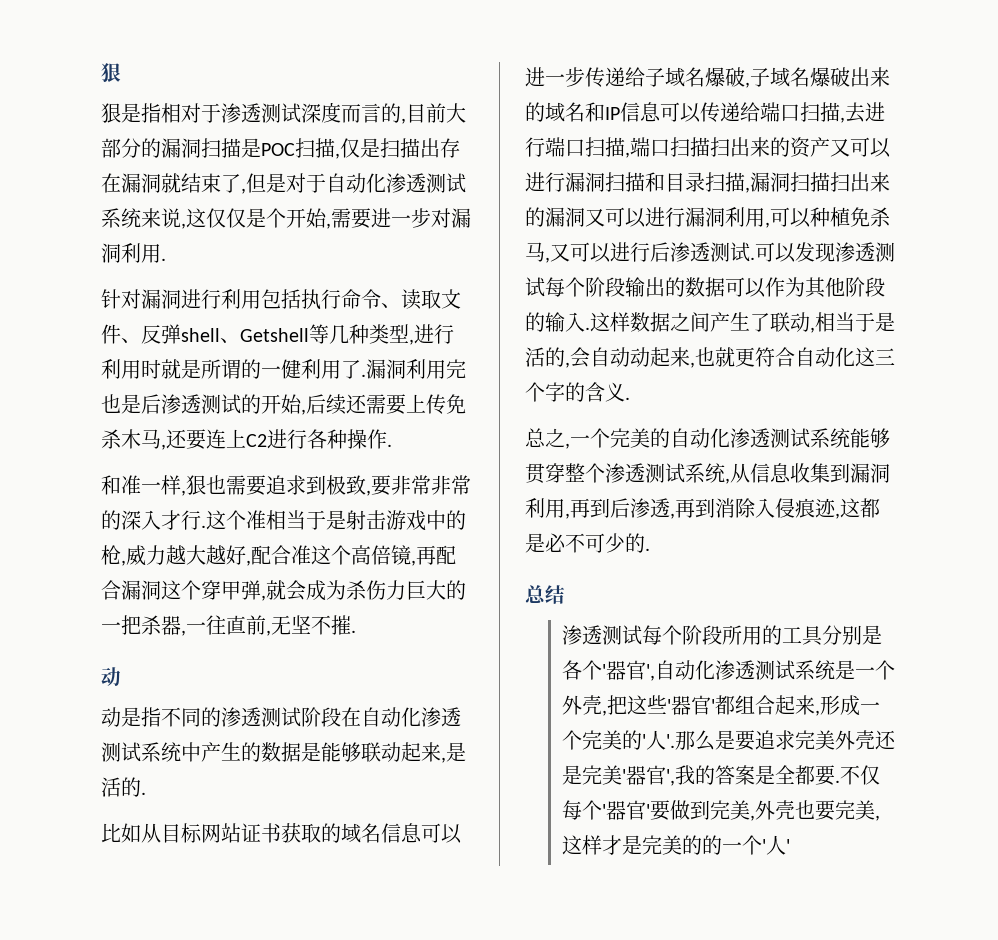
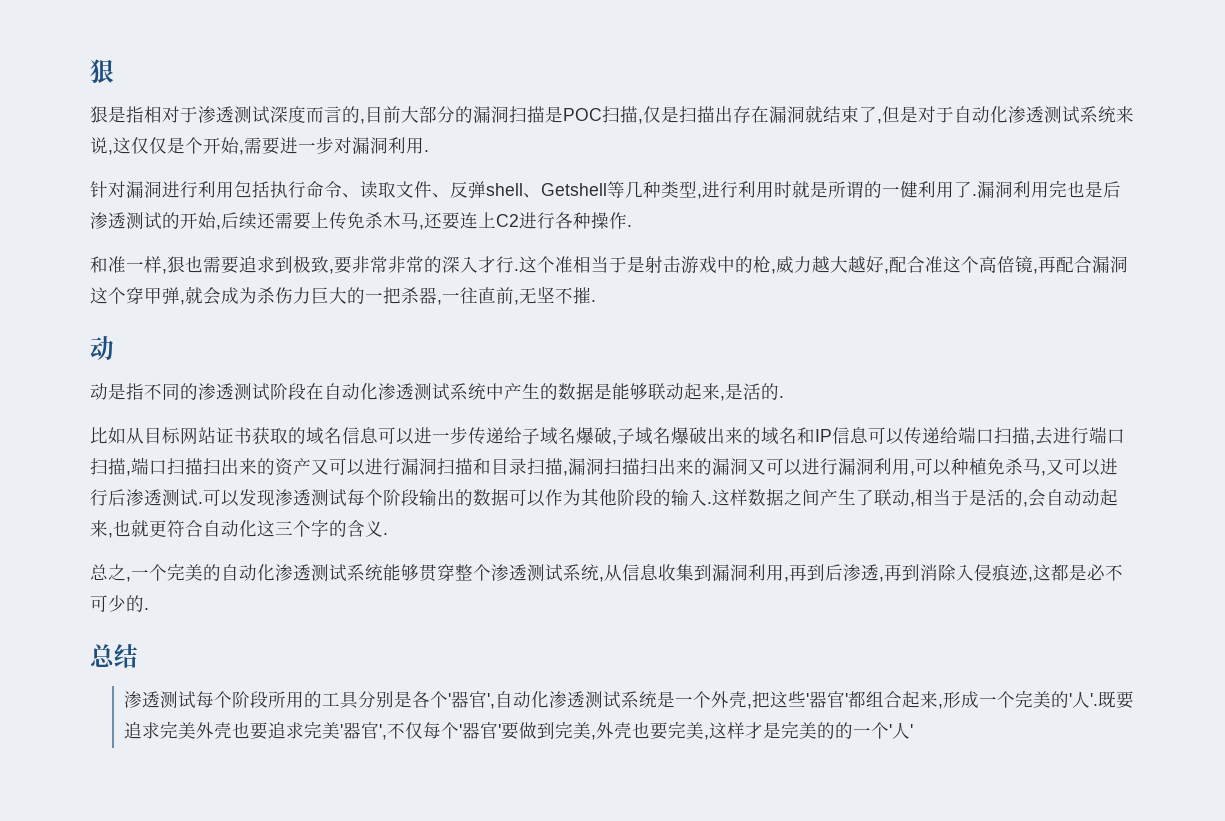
[675,730,736,751] 那么是 -> [1097,691,1116,708] 既
[875,730,897,750] [562,765,583,785] 还是 -> [231,722,304,740] 也要追求
[675,765,841,786] 我的答案是全都要. -> (387, 732) none

